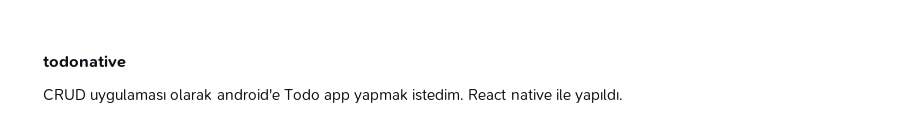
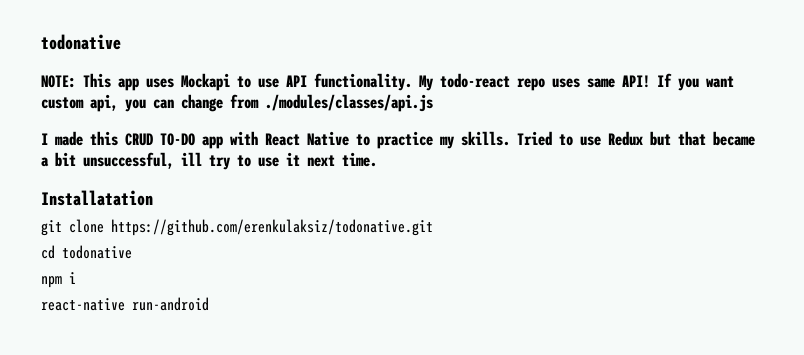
[43,55,126,68] [43,89,624,104] todonative // CRUD uygulaması olarak android'e Todo app yapmak istedim. React native ile yapıldı. -> [41,34,121,50] [41,73,734,91] [41,94,433,112] [41,131,755,149] [41,152,377,170] [41,190,153,206] [41,219,433,236] [41,245,132,259] [41,272,76,288] [41,297,209,311] todonative // NOTE: This app uses Mockapi to use API functionality. My todo-react repo uses same API! If you want custom api, you can change from ./modules/classes/api.js // I made this CRUD TO-DO app with React Native to practice my skills. Tried to use Redux but that became a bit unsuccessful, ill try to use it next time. // Installatation // git clone https://github.com/erenkulaksiz/todonative.git // cd todonative // npm i // react-native run-android

